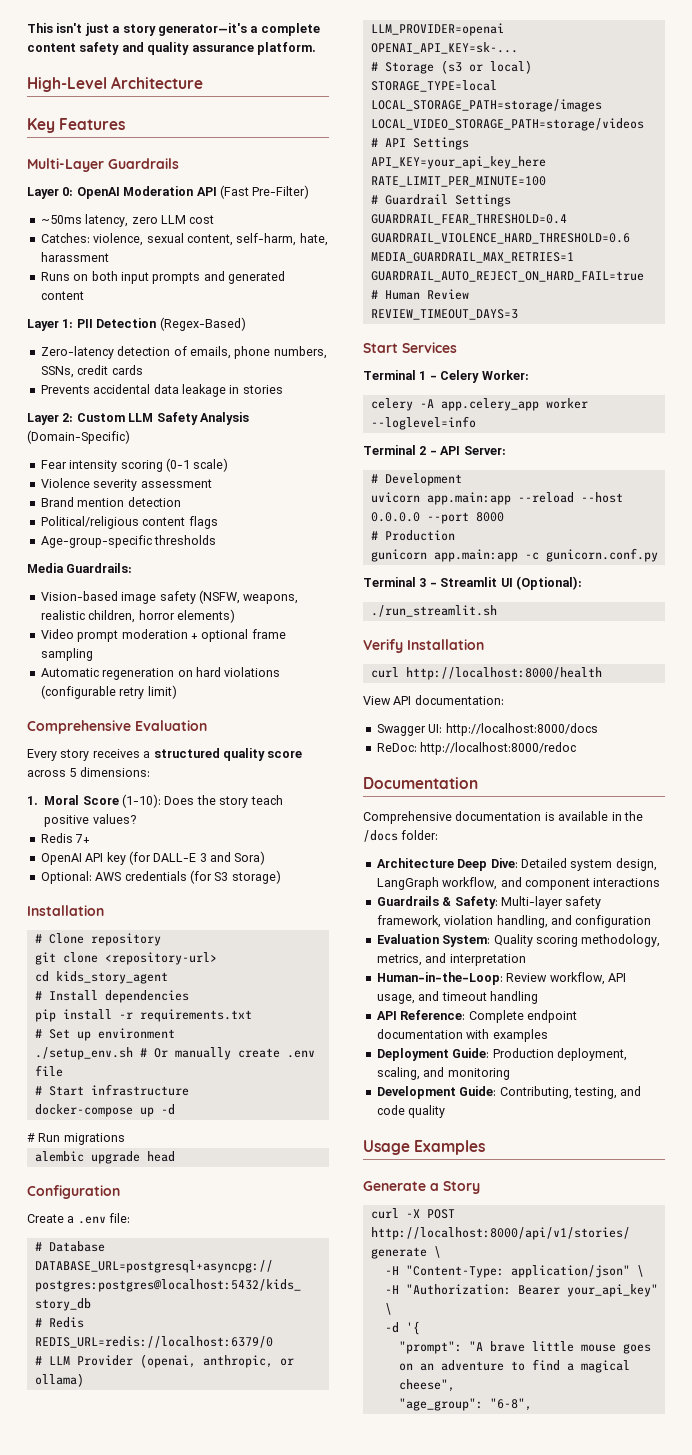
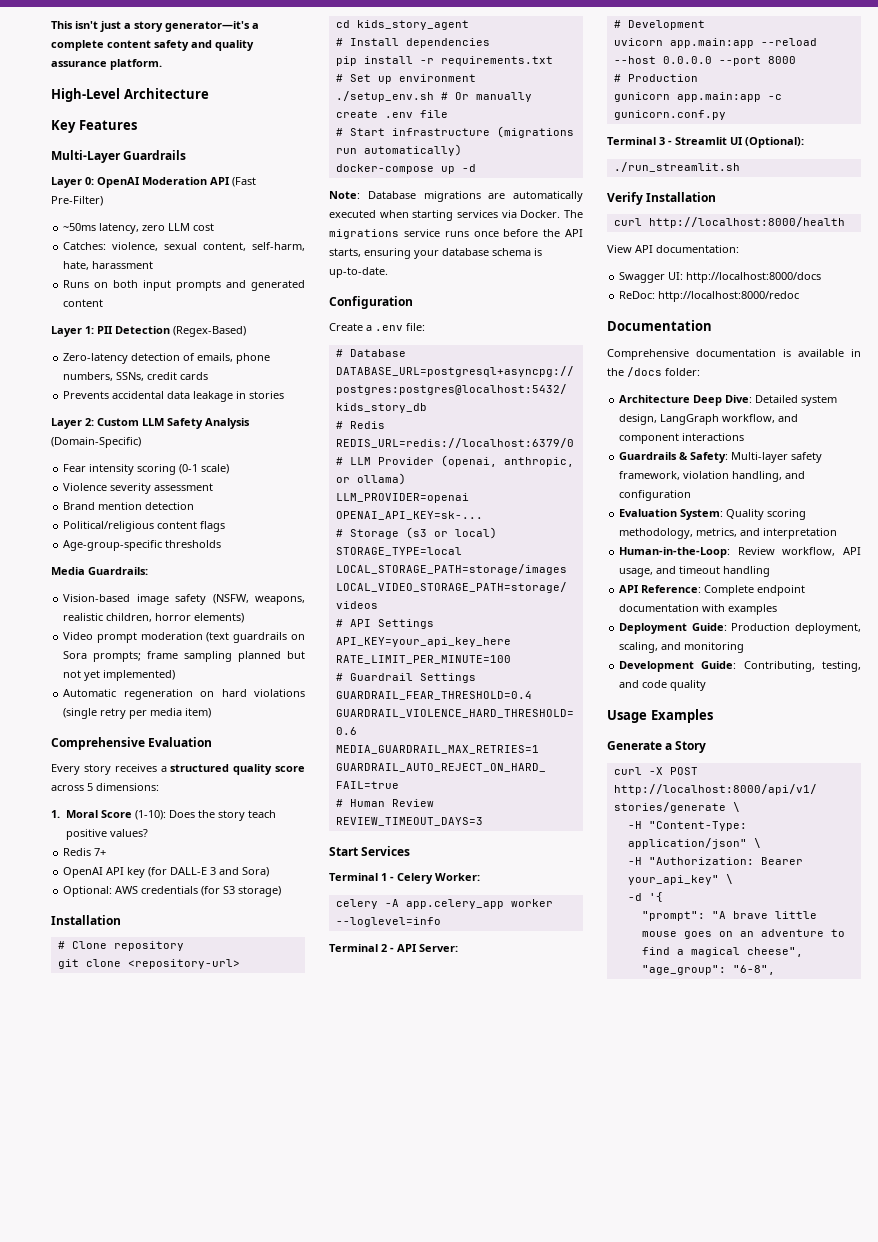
[190,629,286,642] [40,648,93,661] + optional frame sampling -> [206,632,305,643] [63,651,305,662] [63,670,176,681] (text guardrails on Sora prompts; frame sampling planned but not yet implemented)
[40,685,177,699] (configurable retry limit) -> [63,708,212,719] (single retry per media item)
(189, 1090) none -> [496,126,574,138] [335,144,462,156] (migrations run automatically)
[27,1133,125,1145] [34,1151,175,1164] # Run migrations // alembic upgrade head -> [329,191,583,202] [329,210,583,221] [329,229,583,239] [329,248,542,259] [329,267,388,278] Note: Database migrations are automatically executed when starting services via Docker. The migrations service runs once before the API starts, ensuring your database schema is up-to-date.

